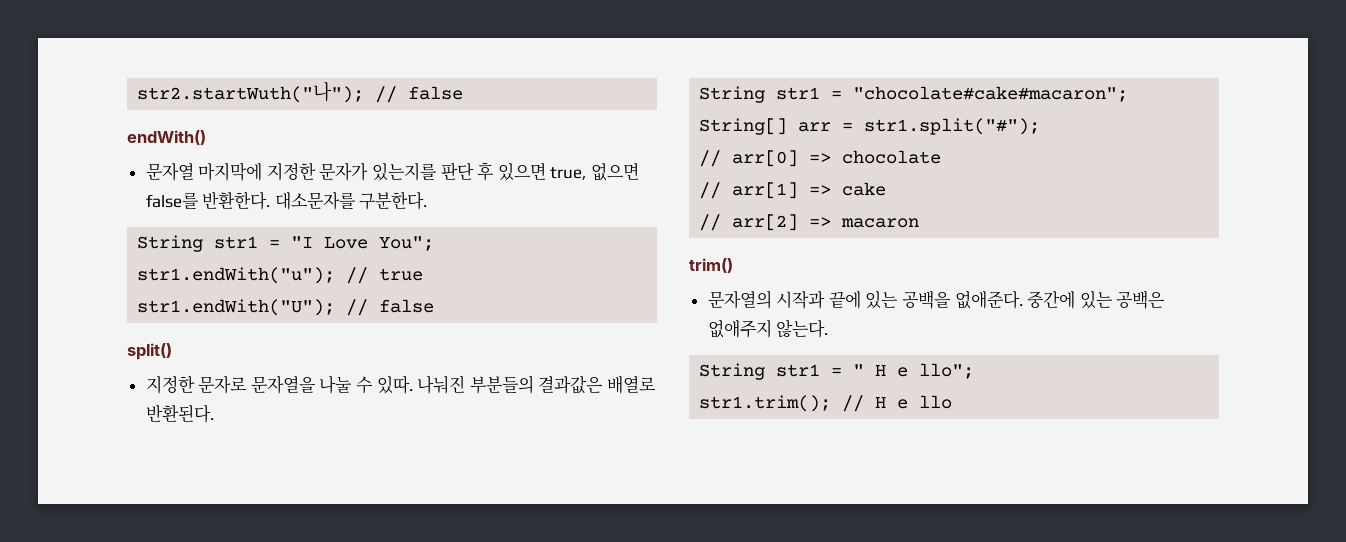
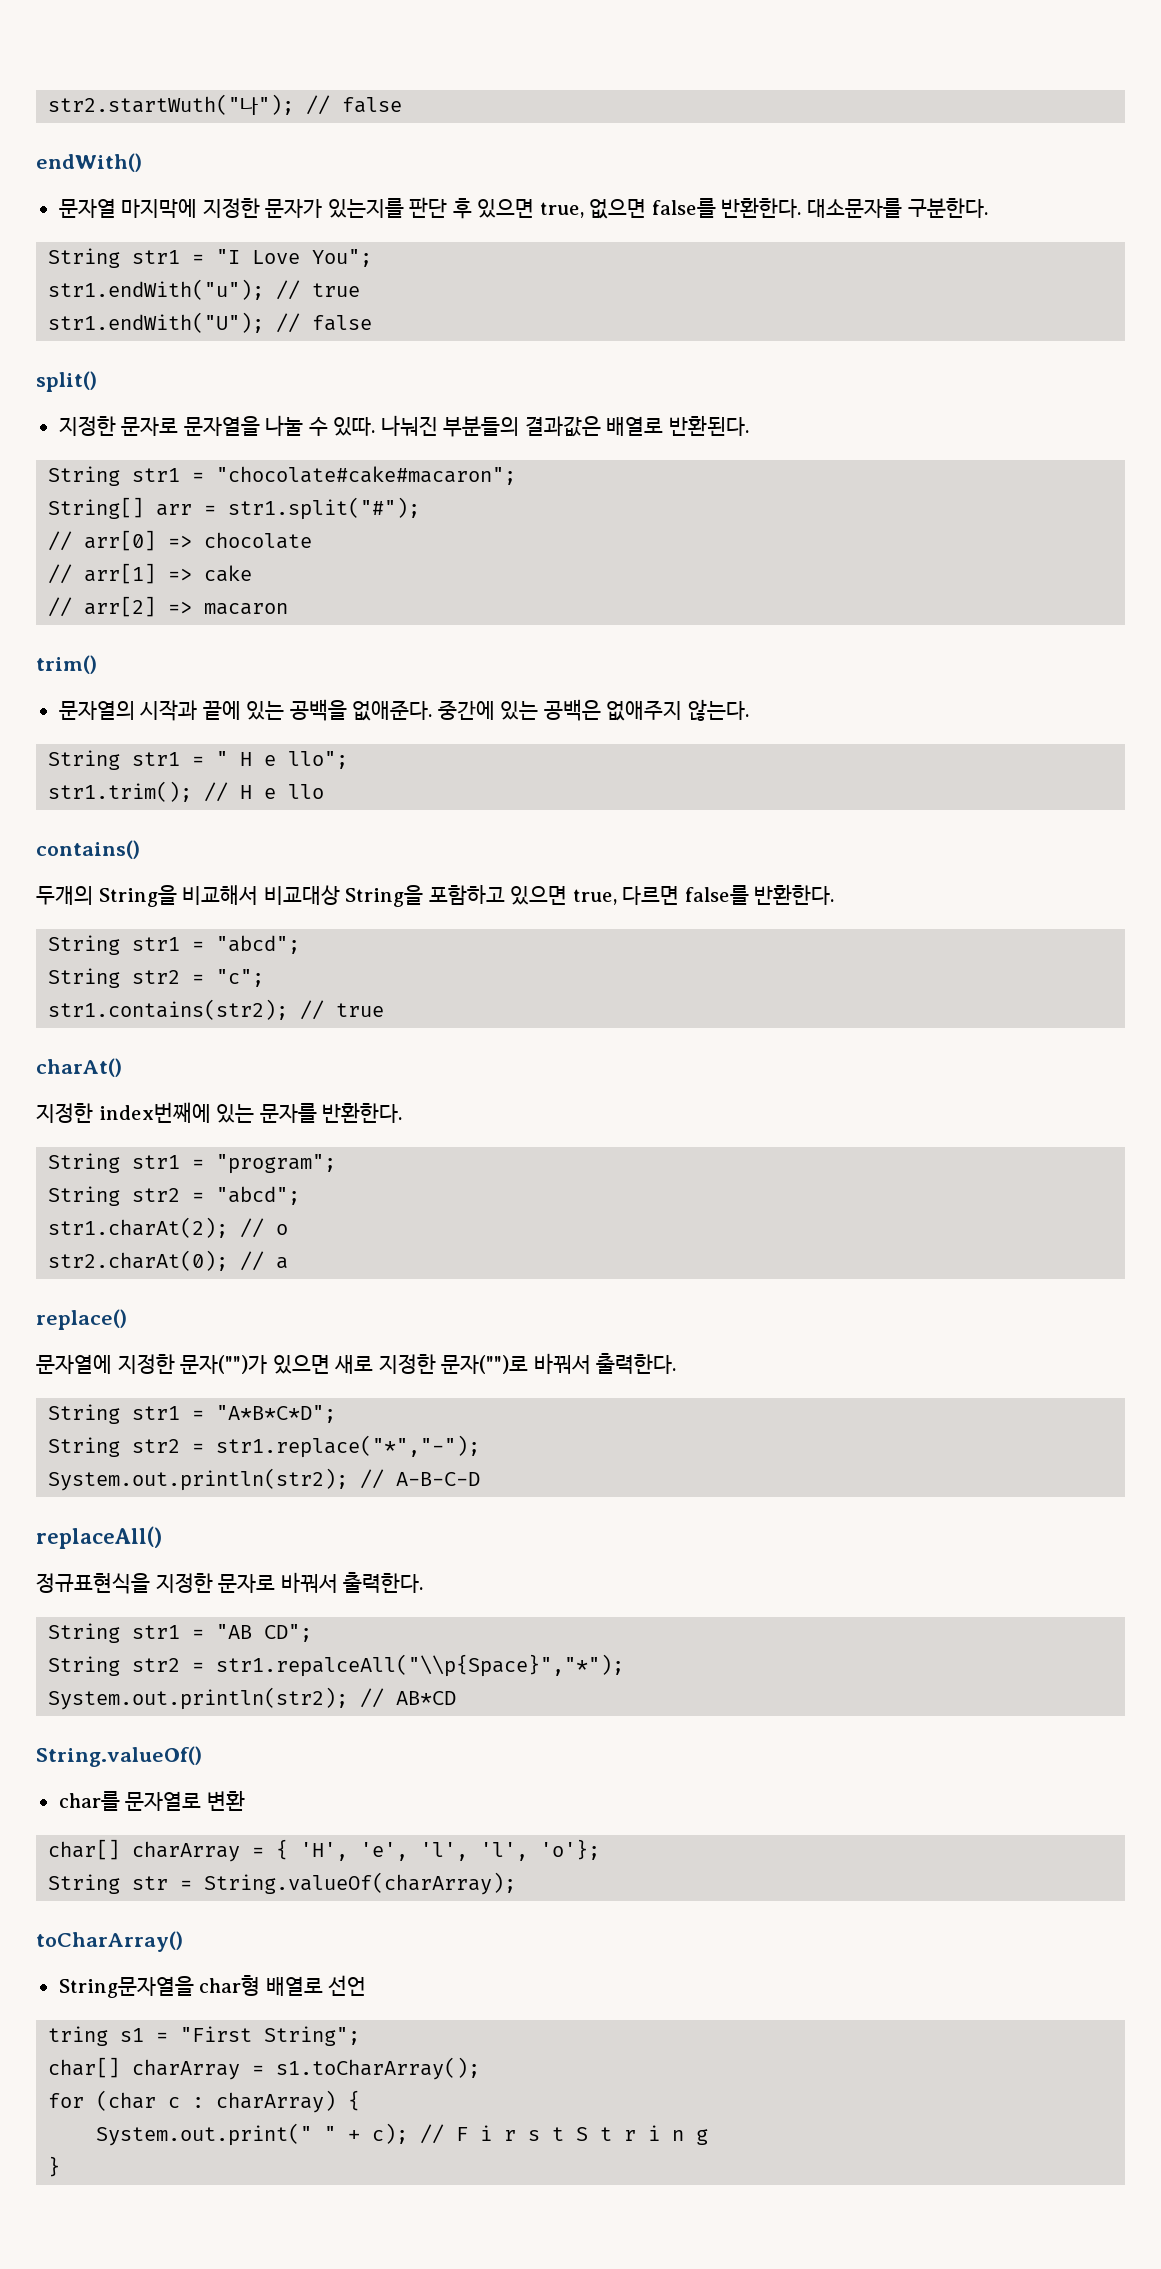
(953, 402) none -> [36,840,140,859] [36,884,835,907] [48,935,301,955] [48,968,265,988] [48,999,385,1020] [36,1058,122,1077] [36,1102,403,1123] [48,1153,337,1174] [48,1186,301,1206] [48,1217,289,1238] [48,1250,289,1271] [36,1309,127,1330] [36,1353,677,1374] [48,1404,337,1424] [48,1435,481,1458] [48,1468,481,1491] [36,1526,162,1549] [36,1572,424,1594] [48,1623,313,1643] [48,1654,625,1677] [48,1687,457,1710] [36,1746,202,1767] [58,1790,245,1811] [48,1839,601,1862] [48,1872,517,1895] [36,1931,183,1952] [58,1975,367,1998] [48,2026,361,2046] [48,2057,481,2080] [48,2090,361,2113] [96,2123,709,2146] [48,2156,61,2177] // contains() // 두개의 String을 비교해서 비교대상 String을 포함하고 있으면 true, 다르면 false를 반환한다. // String str1 = "abcd"; // String str2 = "c"; // str1.contains(str2); // true // charAt() // 지정한 index번째에 있는 문자를 반환한다. // String str1 = "program"; // String str2 = "abcd"; // str1.charAt(2); // o // str2.charAt(0); // a // replace() // 문자열에 지정한 문자("")가 있으면 새로 지정한 문자("")로 바꿔서 출력한다. // String str1 = "A*B*C*D"; // String str2 = str1.replace("*","-"); // System.out.println(str2); // A-B-C-D // replaceAll() // 정규표현식을 지정한 문자로 바꿔서 출력한다. // String str1 = "AB CD"; // String str2 = str1.repalceAll("\\p{Space}","*"); // System.out.println(str2); // AB*CD // String.valueOf() // char를 문자열로 변환 // char[] charArray = { 'H', 'e', 'l', 'l', 'o'}; // String str = String.valueOf(charArray); // toCharArray() // String문자열을 char형 배열로 선언 // tring s1 = "First String"; // char[] charArray = s1.toCharArray(); // for (char c : charArray) { // System.out.print(" " + c); // F i r s t S t r i n g // }

